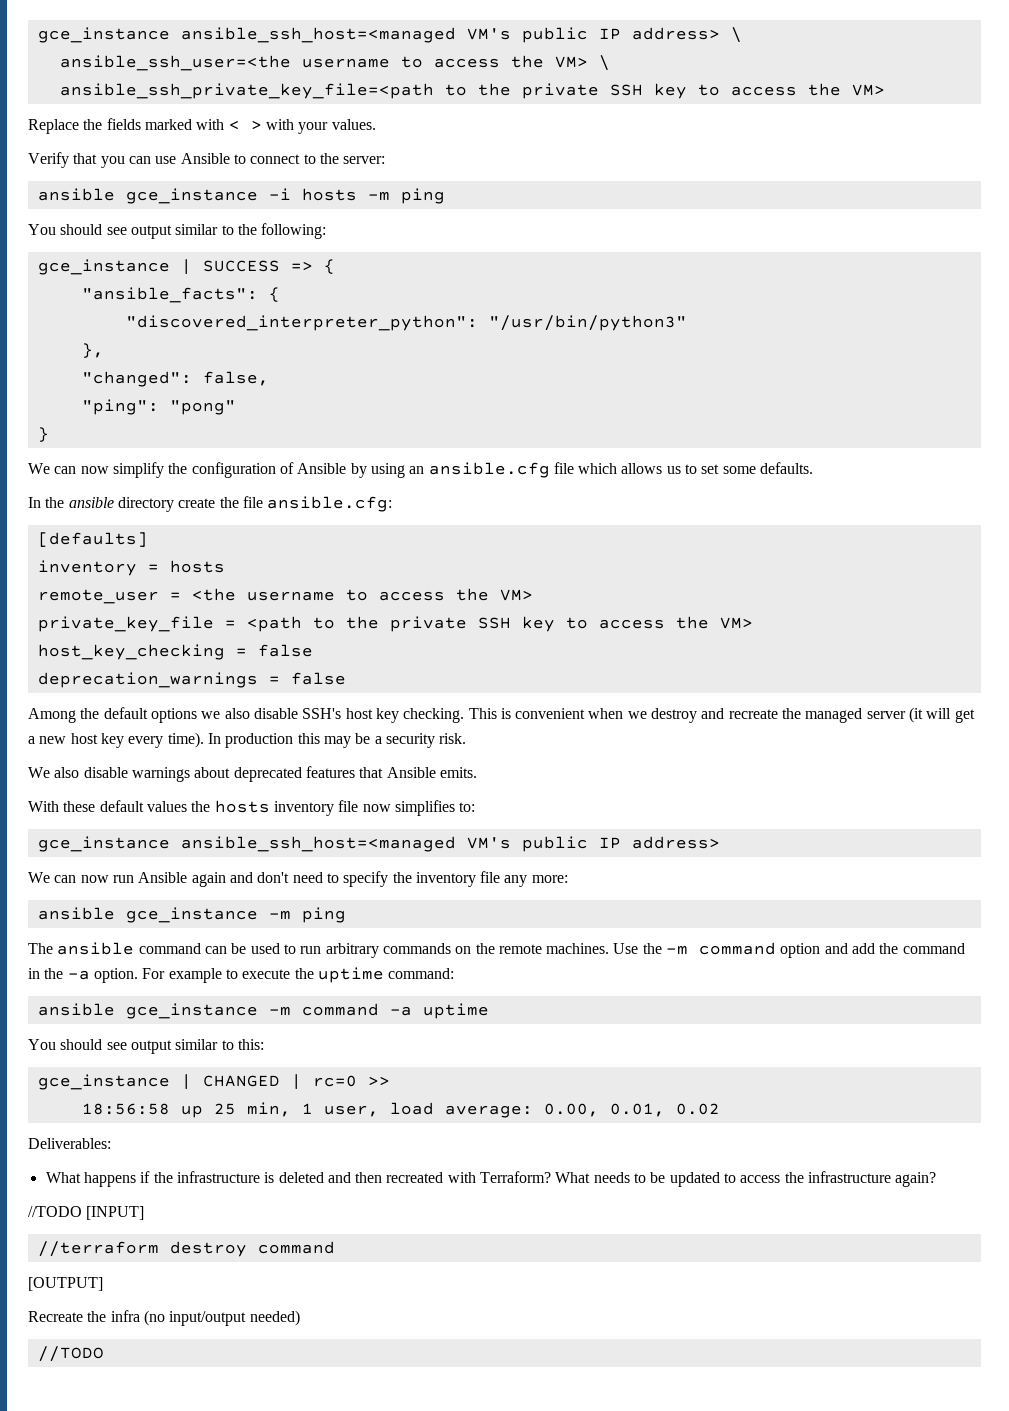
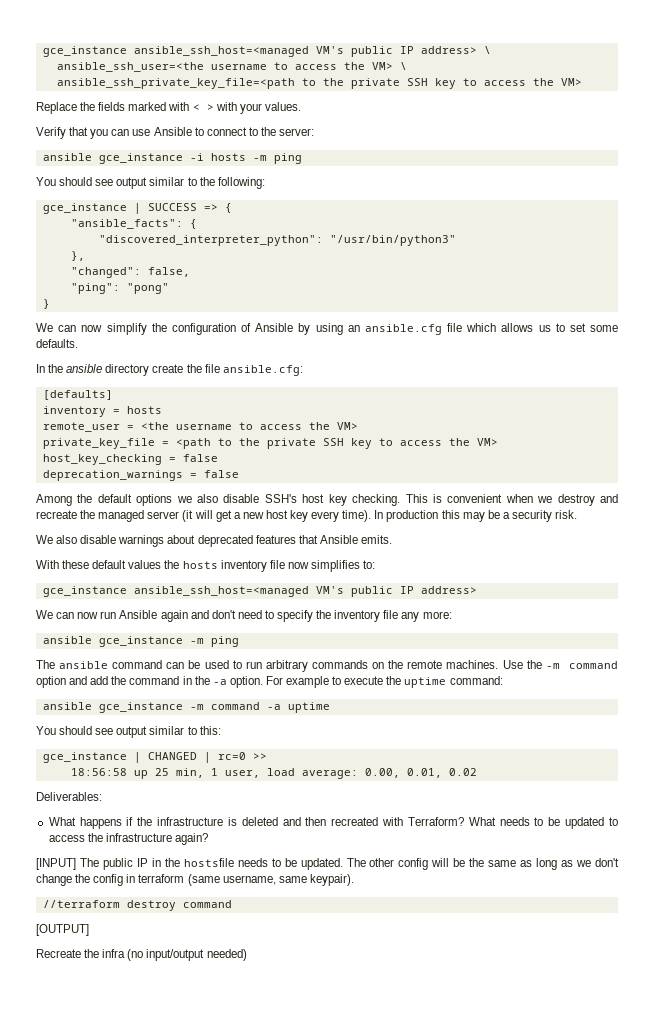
[28,1206,82,1217] //TODO -> (208, 839) none
(145, 1213) none -> [79,858,619,870] [36,874,354,886] The public IP in the hostsfile needs to be updated. The other config will be the same as long as we don't change the config in terraform (same username, same keypair).
[37,1346,104,1362] // //TODO -> (247, 955) none

